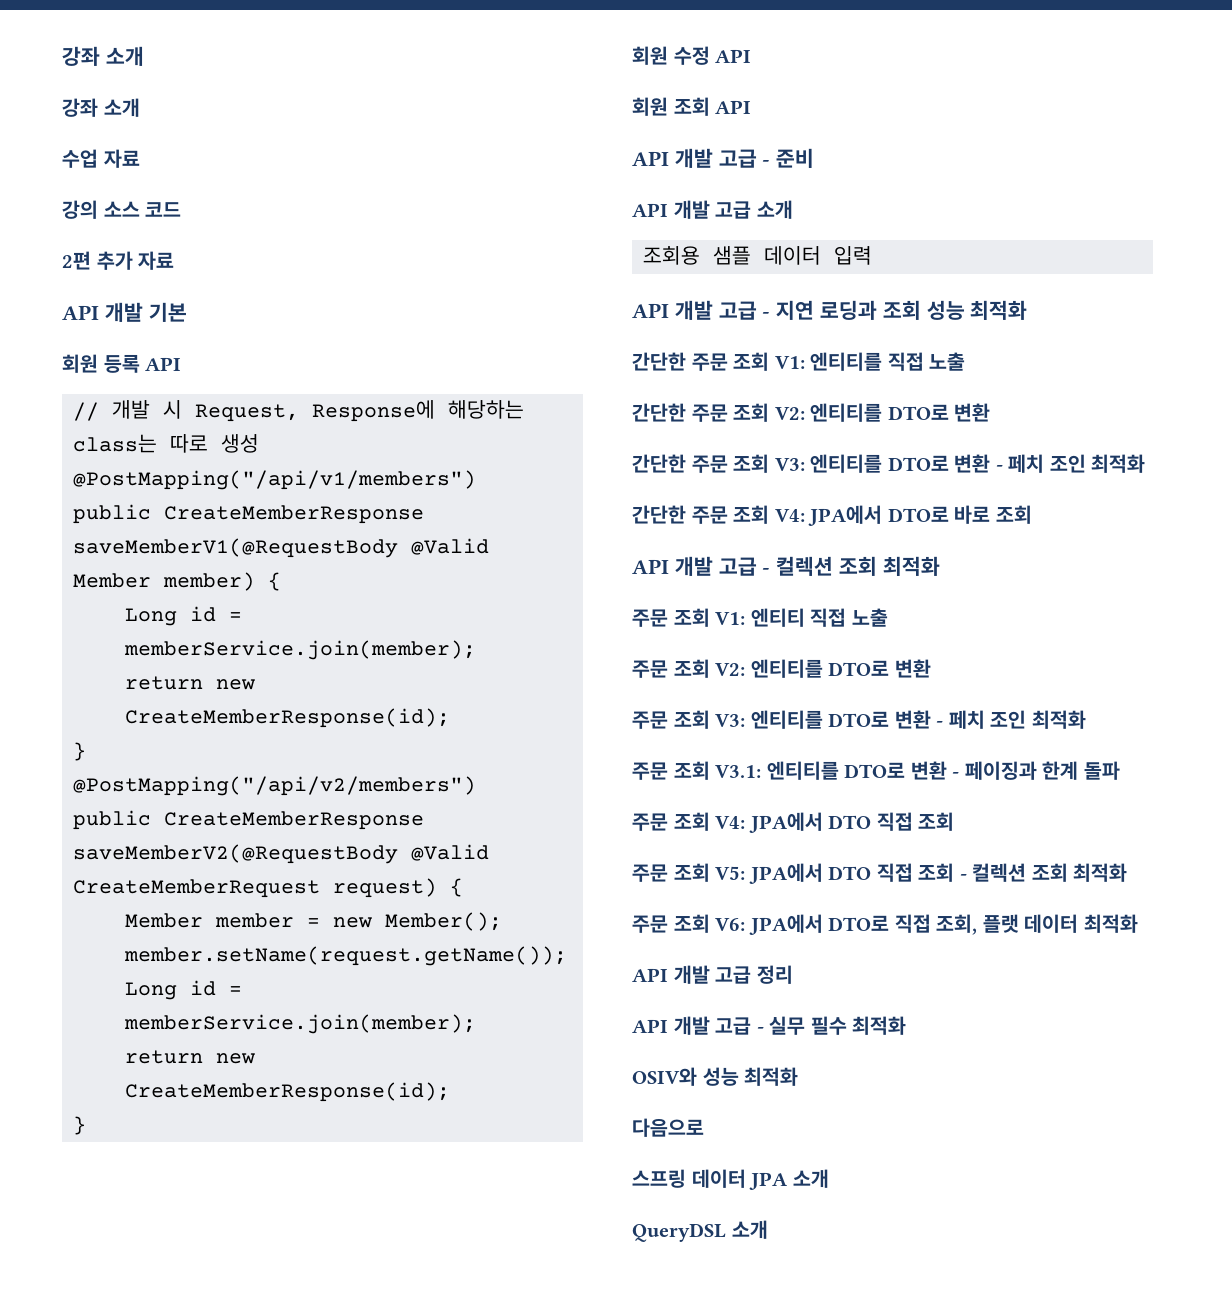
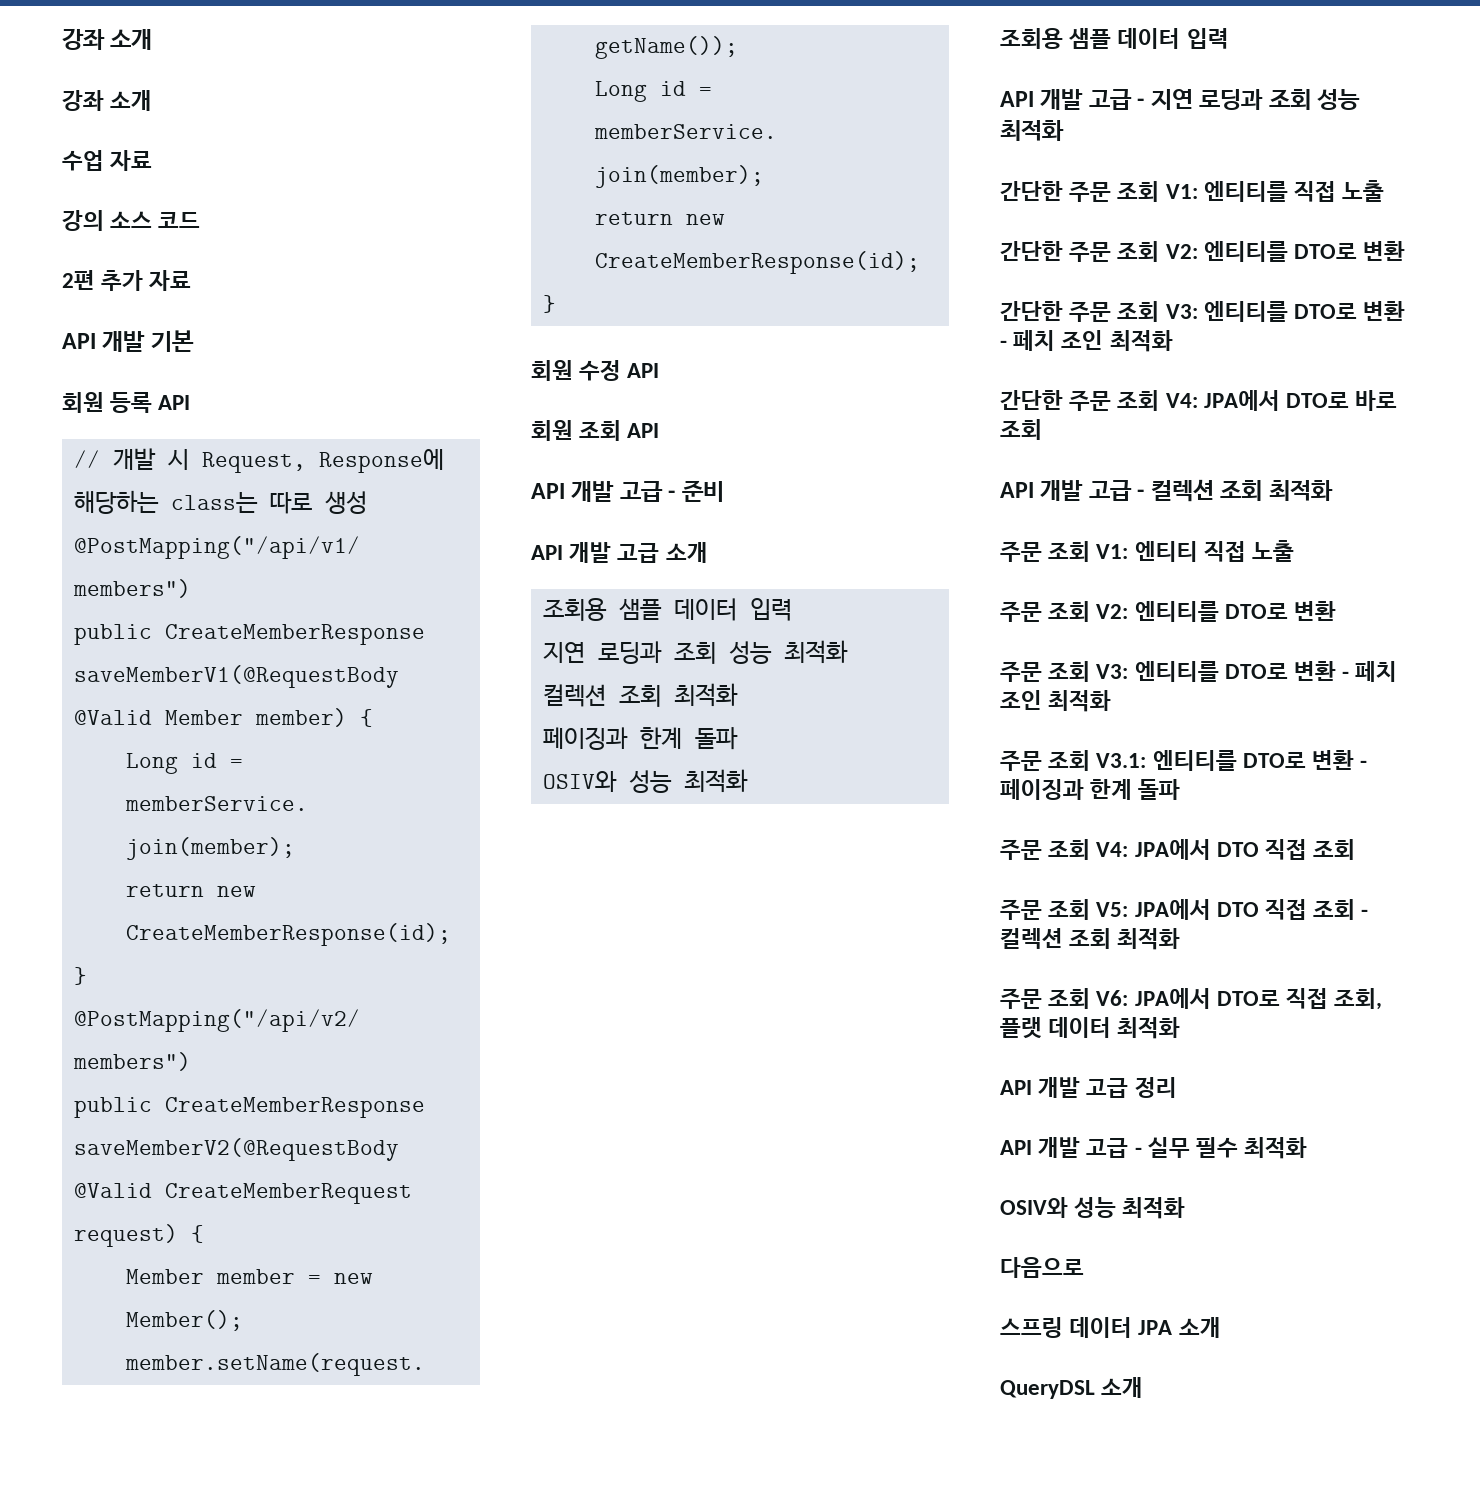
(872, 255) none -> [543,640,848,664] [543,683,738,707] [543,727,738,750] [543,769,748,793] [1000,28,1229,49] // 지연 로딩과 조회 성능 최적화 // 컬렉션 조회 최적화 // 페이징과 한계 돌파 // OSIV와 성능 최적화 // 조회용 샘플 데이터 입력

